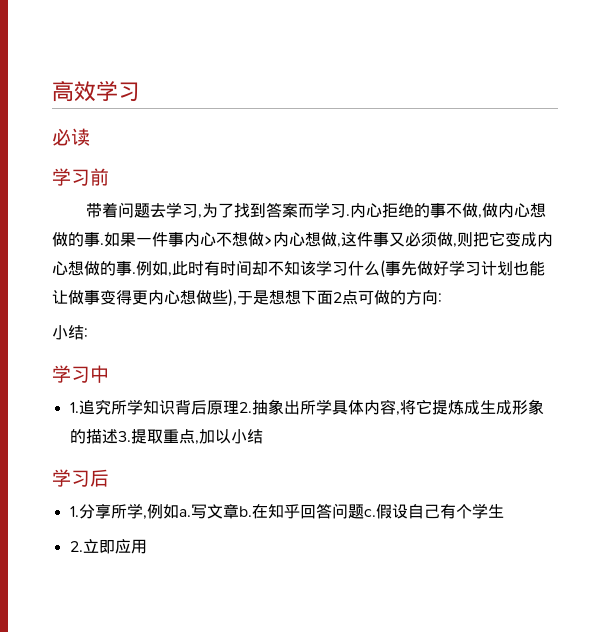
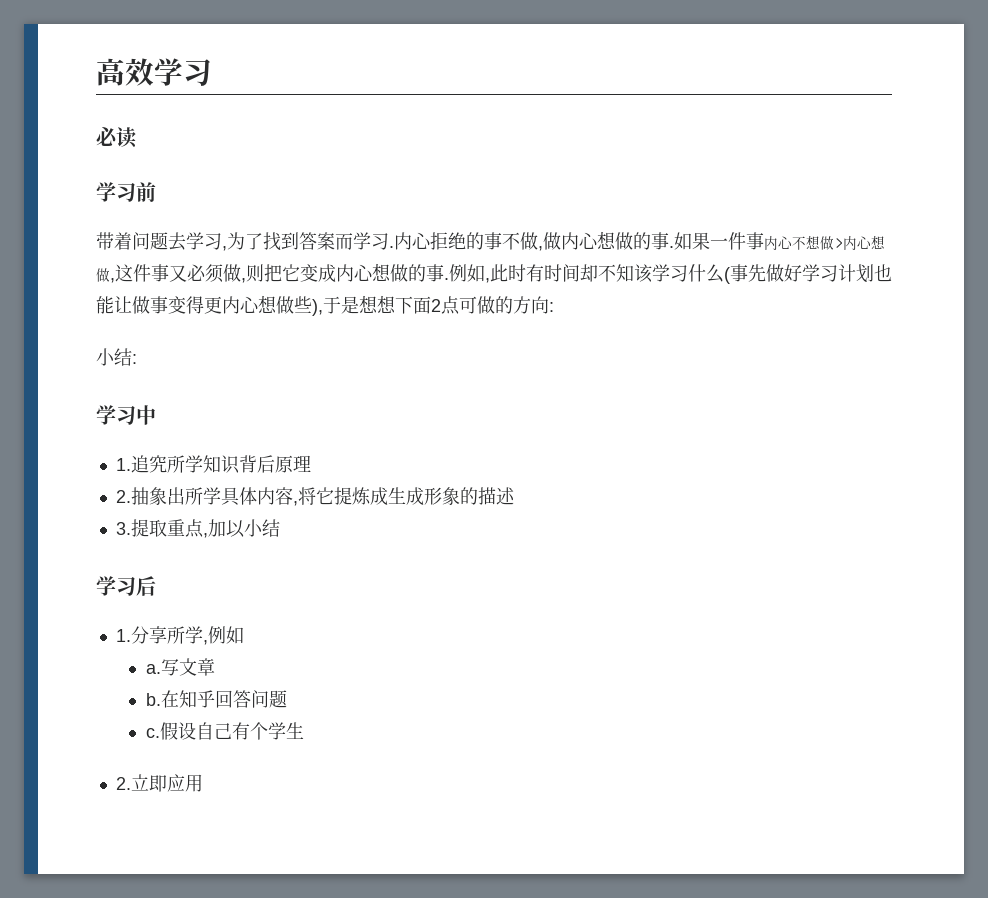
(239, 407) none -> (311, 463) //
(118, 436) none -> (515, 496) //
(179, 511) none -> (244, 635) //
(239, 511) none -> (215, 667) //
(364, 511) none -> (287, 699) //

